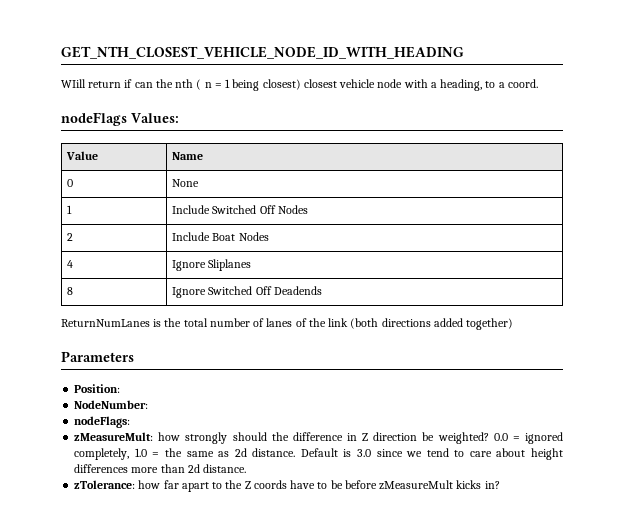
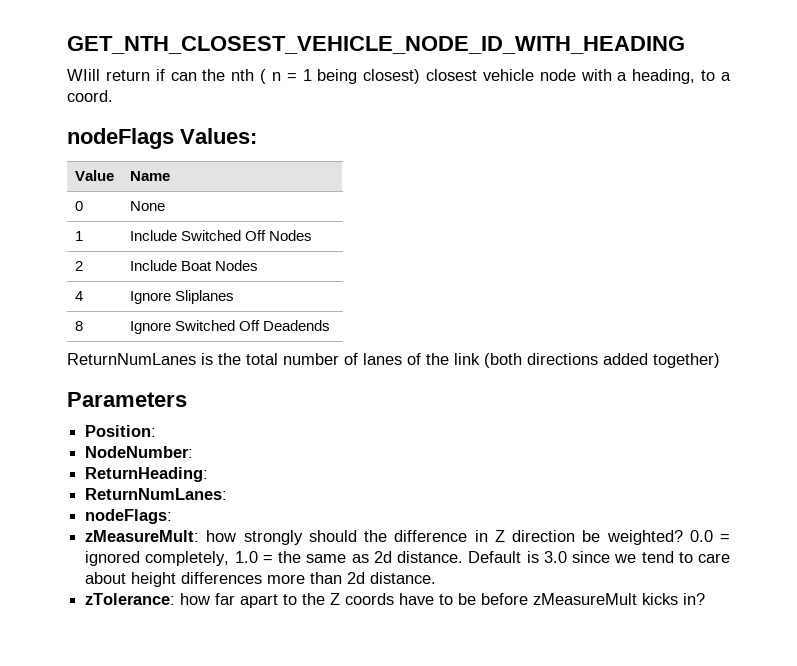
(149, 404) none -> [85,467,209,482] [85,488,228,500] // ReturnHeading: // ReturnNumLanes:

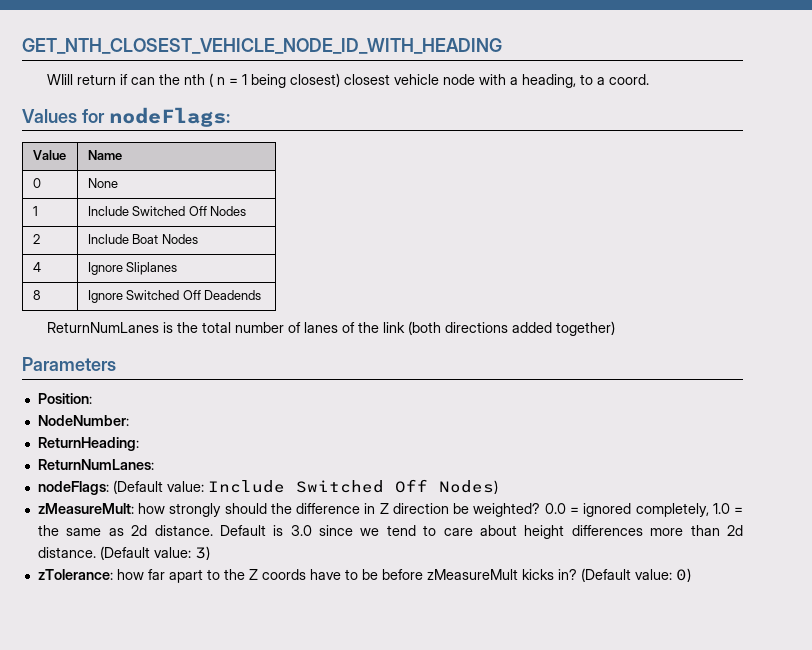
[67,128,257,149] nodeFlags Values: -> [22,107,230,127] Values for nodeFlags:
(173, 516) none -> [112,479,498,494] (Default value: Include Switched Off Nodes)
(437, 578) none -> [99,546,210,560] (Default value: 3)
(706, 599) none -> [580,568,691,582] (Default value: 0)

